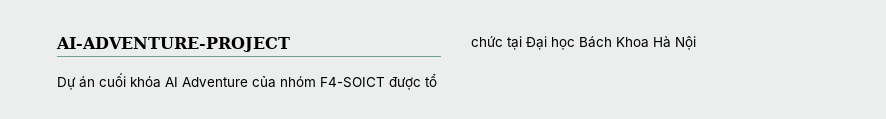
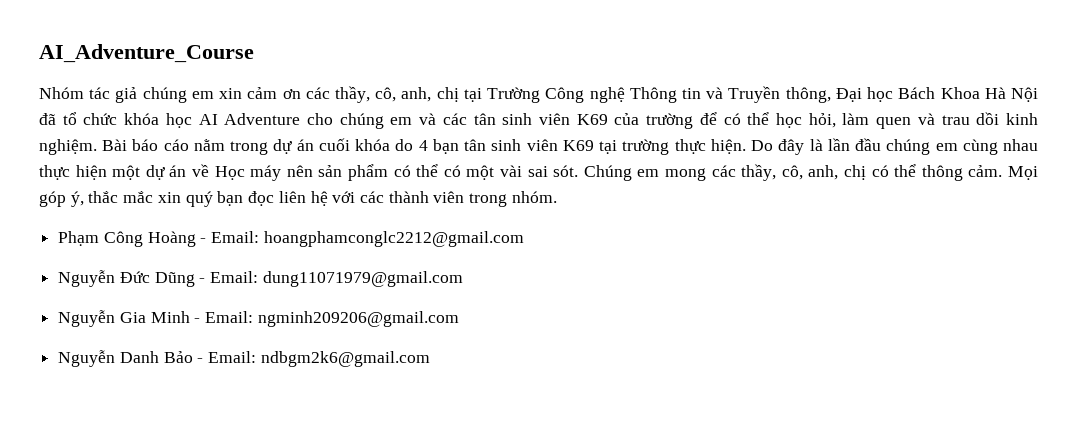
[56,37,290,52] [57,73,437,90] [471,36,522,50] AI-ADVENTURE-PROJECT // Dự án cuối khóa AI Adventure của nhóm F4-SOICT được tổ chức tại -> [39,44,254,63] [39,86,831,103] AI_Adventure_Course // Nhóm tác giả chúng em xin cảm ơn các thầy, cô, anh, chị tại Trường Công nghệ Thông tin và Truyền thông,
(696, 43) none -> [39,112,1038,129] [39,138,1038,155] [39,164,1039,181] [39,191,557,207] [58,231,524,247] [58,270,463,287] [58,310,459,327] [58,350,430,367] đã tổ chức khóa học AI Adventure cho chúng em và các tân sinh viên K69 của trường để có thể học hỏi, làm quen và trau dồi kinh nghiệm. Bài báo cáo nằm trong dự án cuối khóa do 4 bạn tân sinh viên K69 tại trường thực hiện. Do đây là lần đầu chúng em cùng nhau thực hiện một dự án về Học máy nên sản phẩm có thể có một vài sai sót. Chúng em mong các thầy, cô, anh, chị có thể thông cảm. Mọi góp ý, thắc mắc xin quý bạn đọc liên hệ với các thành viên trong nhóm. // Phạm Công Hoàng - Email: hoangphamconglc2212@gmail.com // Nguyễn Đức Dũng - Email: dung11071979@gmail.com // Nguyễn Gia Minh - Email: ngminh209206@gmail.com // Nguyễn Danh Bảo - Email: ndbgm2k6@gmail.com

